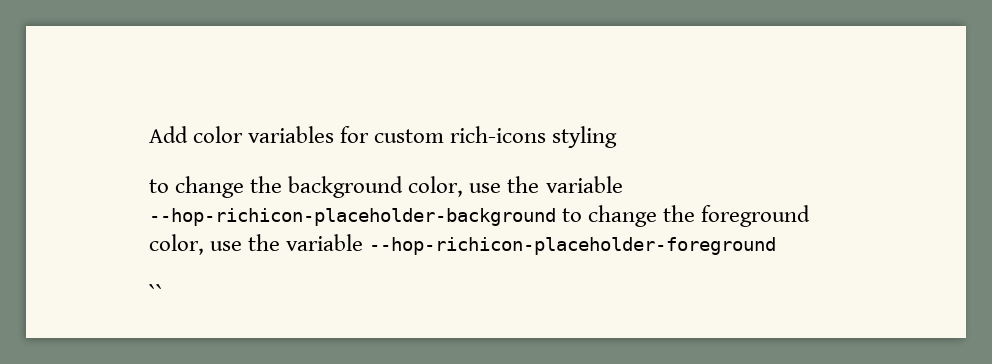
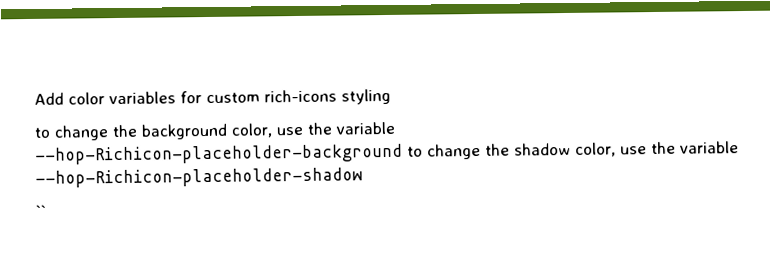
[149,205,811,227] [149,234,777,255] --hop-richicon-placeholder-background to change the foreground color, use the variable --hop-richicon-placeholder-foreground -> [35,141,739,165] [35,167,363,188] --hop-Richicon-placeholder-background to change the shadow color, use the variable --hop-Richicon-placeholder-shadow

